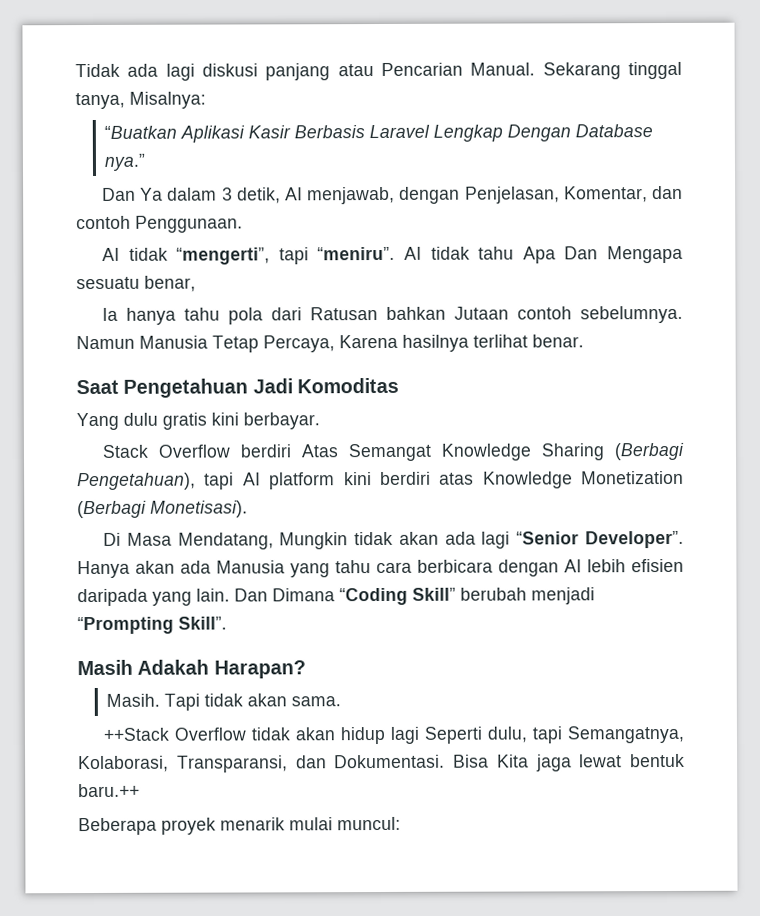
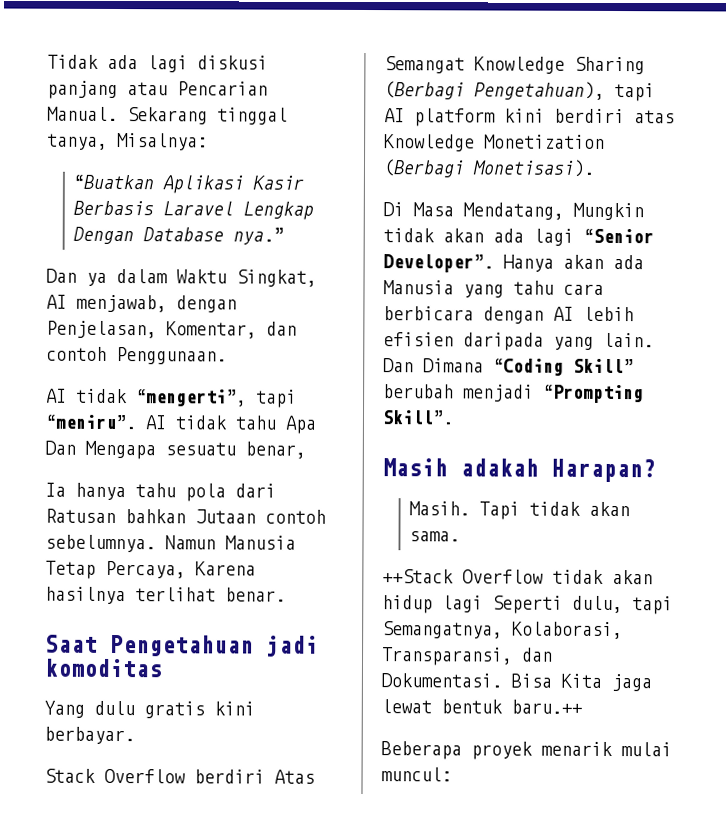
[140,187,281,204] Ya dalam 3 detik, -> [86,269,317,287] ya dalam Waktu Singkat,
[252,377,399,394] Jadi Komoditas -> [266,635,319,657] [44,658,163,678] jadi komoditas
[137,659,210,675] Adakah -> [460,458,539,477] adakah

